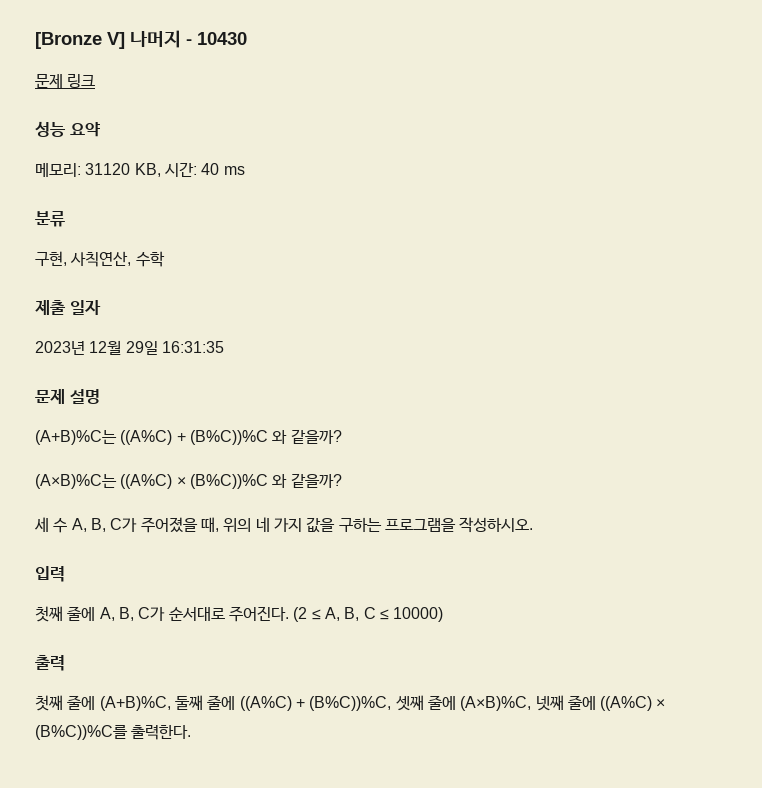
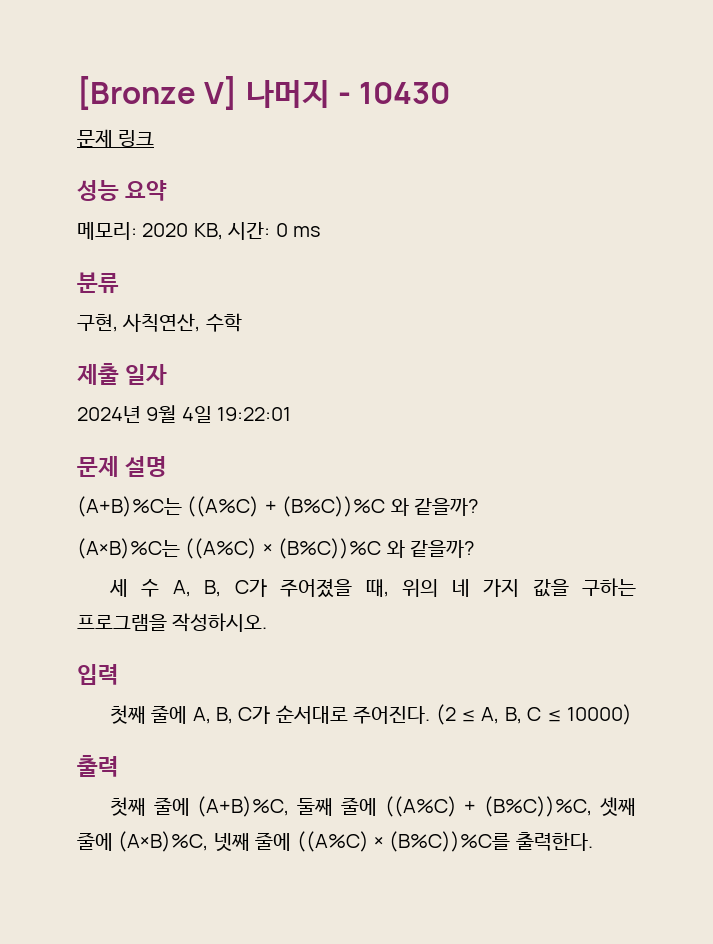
[85,163,131,175] 31120 -> [142,223,189,237] 2020
[201,163,220,175] 40 -> [275,223,288,237] 0
[35,340,224,355] 2023년 12월 29일 16:31:35 -> [77,405,292,423] 2024년 9월 4일 19:22:01

